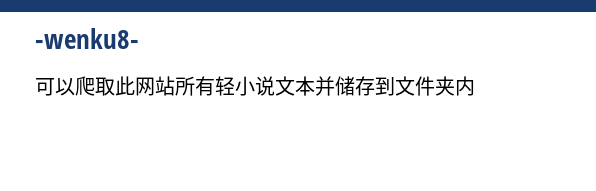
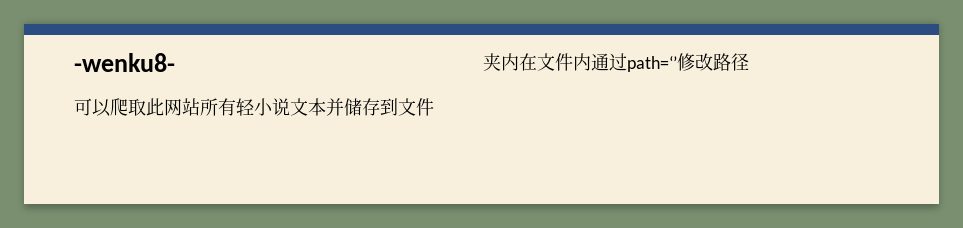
(475, 86) none -> [519,53,749,72] 在文件内通过path=‘’修改路径

